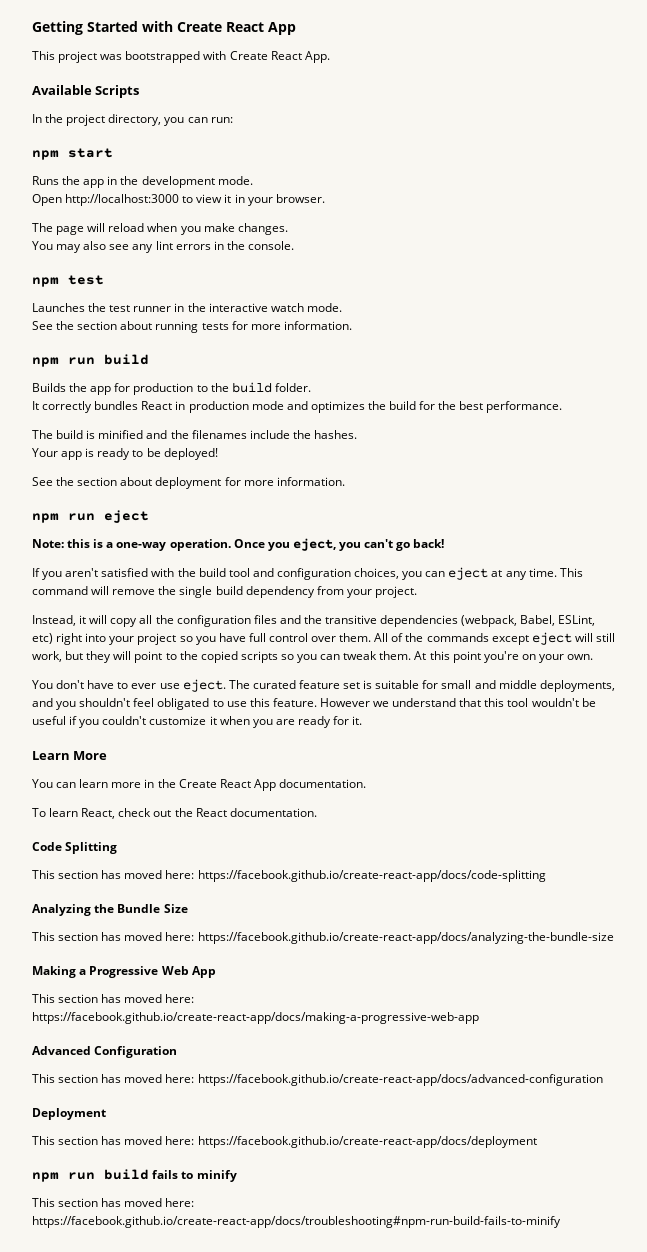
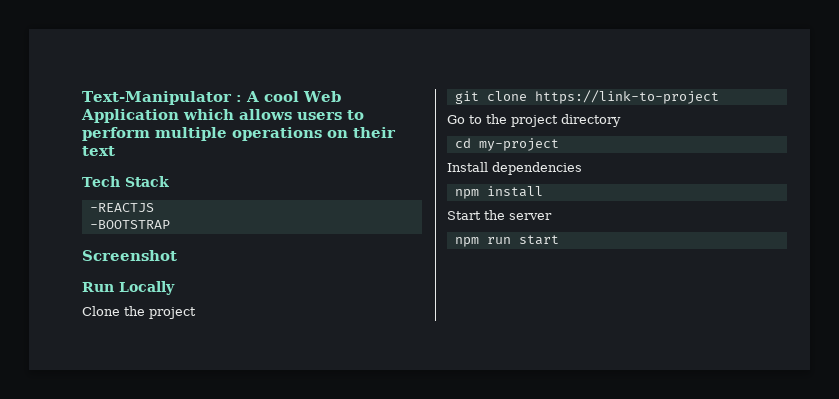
[32,21,296,35] [32,51,330,63] [32,85,140,98] [32,114,233,126] [32,148,113,160] [32,176,253,188] [32,194,325,206] [32,223,288,235] [32,241,294,253] [32,275,104,287] [32,303,342,312] [32,321,352,333] [32,354,149,367] [32,382,311,395] [32,401,563,413] [32,430,357,439] [32,448,218,460] [32,477,345,489] [32,510,149,523] [32,538,445,551] [32,567,583,580] [32,586,417,598] [32,615,596,627] [32,632,615,645] [32,651,594,663] [32,679,615,692] [32,698,596,710] [32,716,363,728] [32,751,108,760] [32,779,366,791] [32,808,317,819] [32,842,118,854] [32,870,546,882] [32,904,188,916] [32,932,614,944] [32,966,216,978] [32,994,195,1003] [32,1012,479,1024] [32,1046,178,1058] [32,1074,603,1086] [32,1108,106,1120] [32,1136,537,1148] [32,1169,237,1182] [32,1198,195,1207] [32,1216,561,1228] Getting Started with Create React App // This project was bootstrapped with Create React App. // Available Scripts // In the project directory, you can run: // npm start // Runs the app in the development mode. // Open http://localhost:3000 to view it in your browser. // The page will reload when you make changes. // You may also see any lint errors in the console. // npm test // Launches the test runner in the interactive watch mode. // See the section about running tests for more information. // npm run build // Builds the app for production to the build folder. // It correctly bundles React in production mode and optimizes the build for the best performance. // The build is minified and the filenames include the hashes. // Your app is ready to be deployed! // See the section about deployment for more information. // npm run eject // Note: this is a one-way operation. Once you eject, you can't go back! // If you aren't satisfied with the build tool and configuration choices, you can eject at any time. This command will remove the single build dependency from your project. // Instead, it will copy all the configuration files and the transitive dependencies (webpack, Babel, ESLint, etc) right into your project so you have full control over them. All of the commands except eject will still work, but they will point to the copied scripts so you can tweak them. At this point you're on your own. // You don't have to ever use eject. The curated feature set is suitable for small and middle deployments, and you shouldn't feel obligated to use this feature. However we understand that this tool wouldn't be useful if you couldn't customize it when you are ready for it. // Learn More // You can learn more in the Create React App documentation. // To learn React, check out the React documentation. // Code Splitting // This section has moved here: https://facebook.github.io/create-react-app/docs/code-splitting // Analyzing the Bundle Size // This section has moved here: https://facebook.github.io/create-react-app/docs/analyzing-the-bundle-size // Making a Progressive Web App // This section has moved here: https://facebook.github.io/create-react-app/docs/making-a-progressive-web-app // Advanced Configuration // This section has moved here: https://facebook.github.io/create-react-app/docs/advanced-configuration // Deployment // This section has moved here: https://facebook.github.io/create-react-app/docs/deployment // npm run build fails to minify // This section has moved here: https://facebook.github.io/create-react-app/docs/troubleshooting#npm-run-build-fails-to-minify -> [82,91,341,105] [81,109,364,123] [82,127,396,141] [82,146,115,156] [82,176,169,187] [89,203,154,212] [89,220,170,229] [82,250,177,261] [82,281,175,295] [82,306,196,319] [454,90,719,104] [447,114,621,127] [454,138,559,151] [447,162,582,175] [454,186,543,199] [447,210,552,220] [454,235,559,247] Text-Manipulator : A cool Web Application which allows users to perform multiple operations on their text // Tech Stack // -REACTJS // -BOOTSTRAP // Screenshot // Run Locally // Clone the project // git clone https://link-to-project // Go to the project directory // cd my-project // Install dependencies // npm install // Start the server // npm run start

